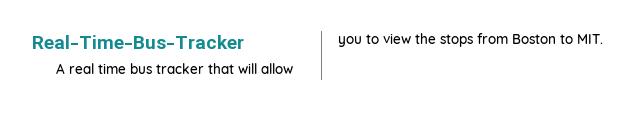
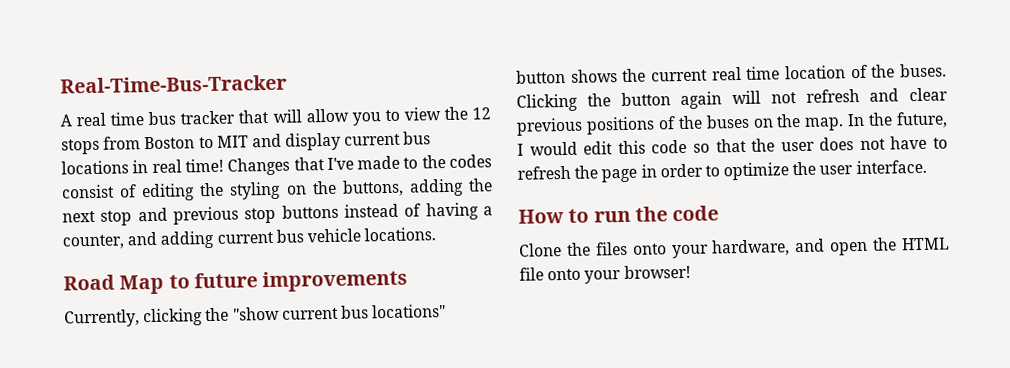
(436, 38) none -> [471,107,491,120] 12
[577,34,603,44] MIT. -> [216,131,432,151] [61,154,493,176] [61,178,493,202] [62,202,493,226] [62,227,437,250] [63,269,409,295] [64,304,447,328] [516,63,947,84] [516,87,948,112] [516,111,948,136] [517,135,948,156] [517,159,927,183] [518,205,720,224] [519,237,951,259] [519,264,691,284] MIT and display current bus locations in real time! Changes that I've made to the codes consist of editing the styling on the buttons, adding the next stop and previous stop buttons instead of having a counter, and adding current bus vehicle locations. // Road Map to future improvements // Currently, clicking the "show current bus locations" button shows the current real time location of the buses. Clicking the button again will not refresh and clear previous positions of the buses on the map. In the future, I would edit this code so that the user does not have to refresh the page in order to optimize the user interface. // How to run the code // Clone the files onto your hardware, and open the HTML file onto your browser!

